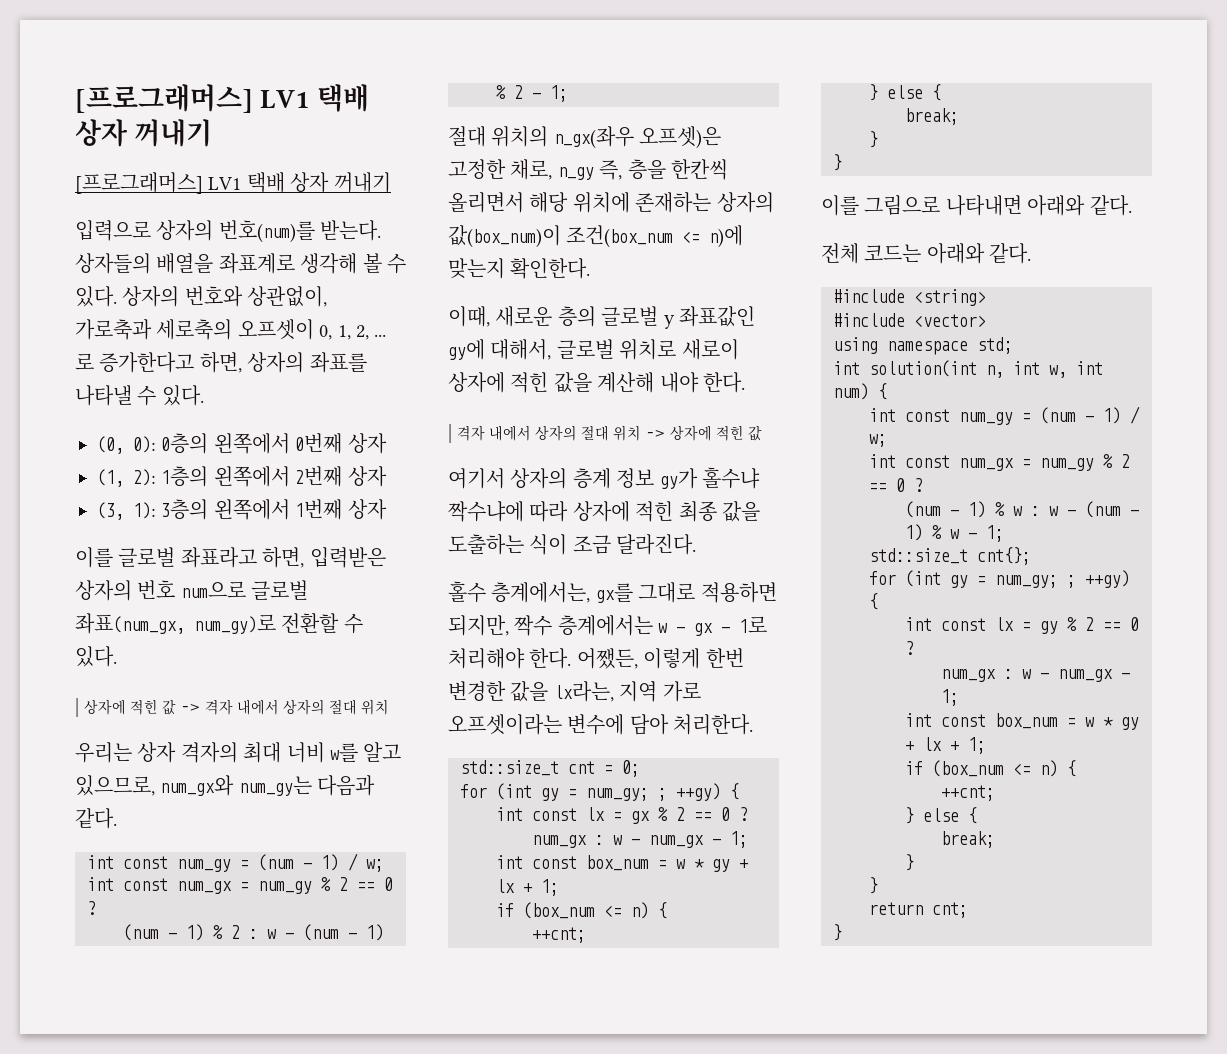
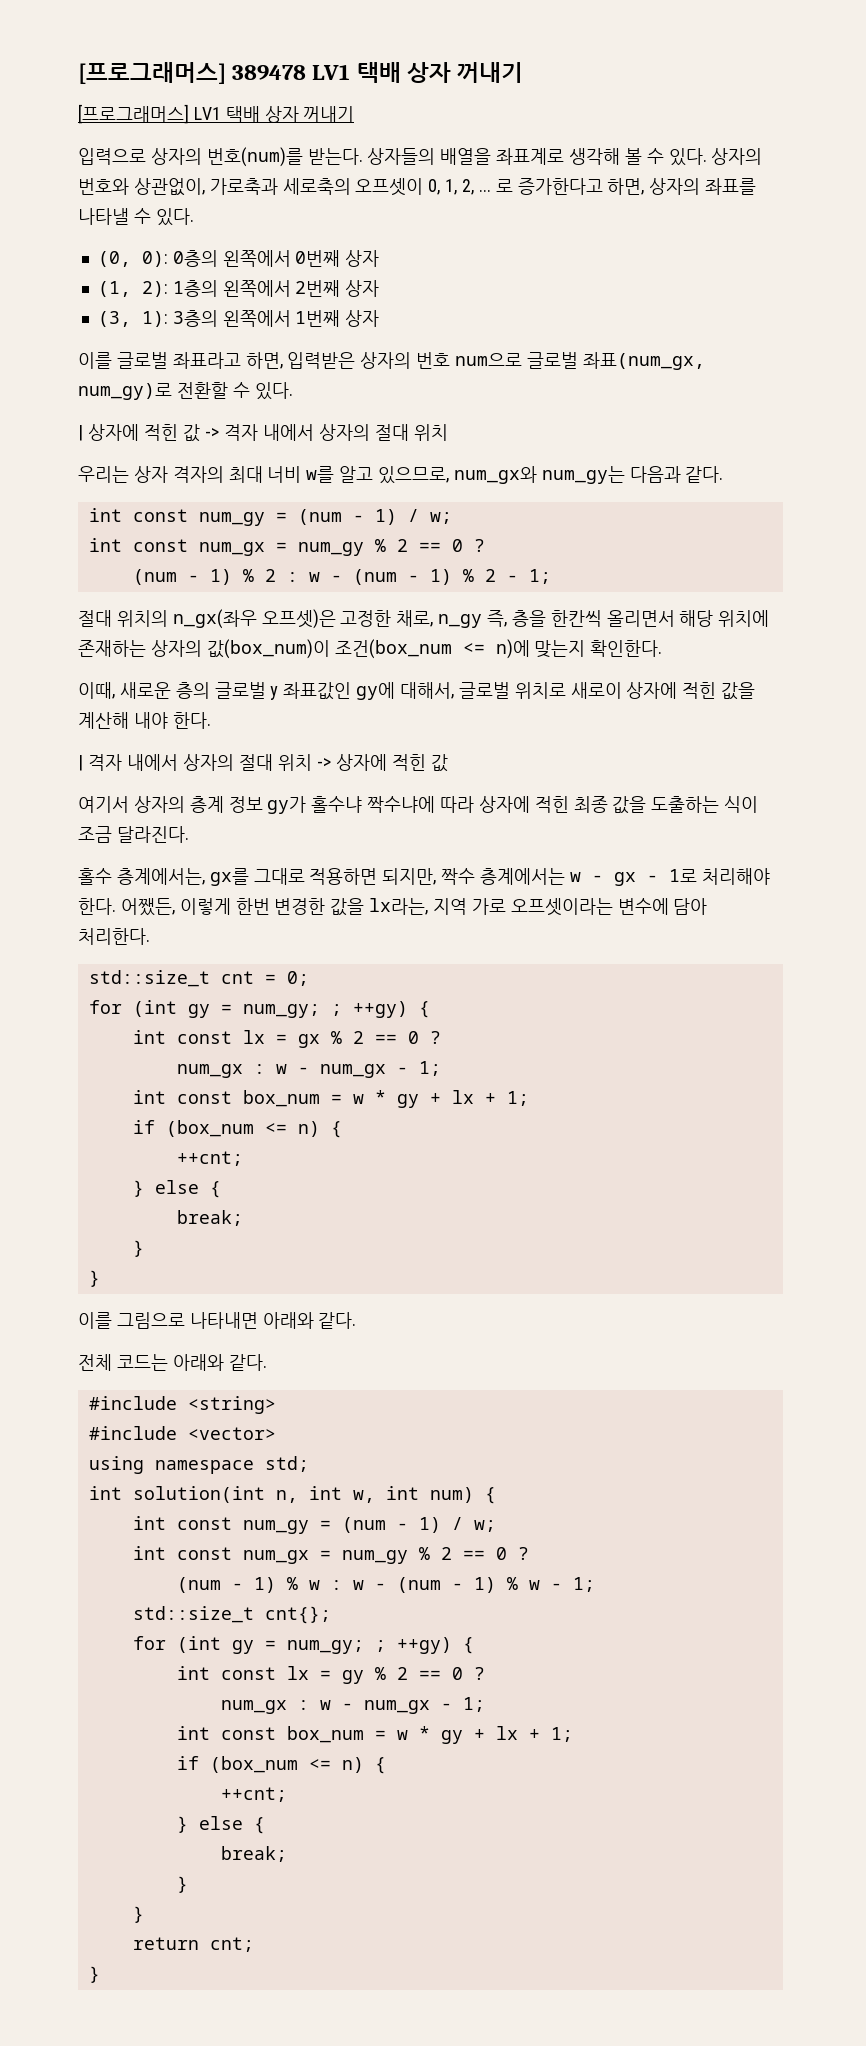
[75,84,253,113] [프로그래머스] -> [78,62,307,84] [프로그래머스] 389478

